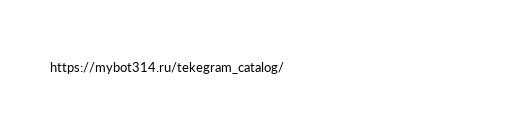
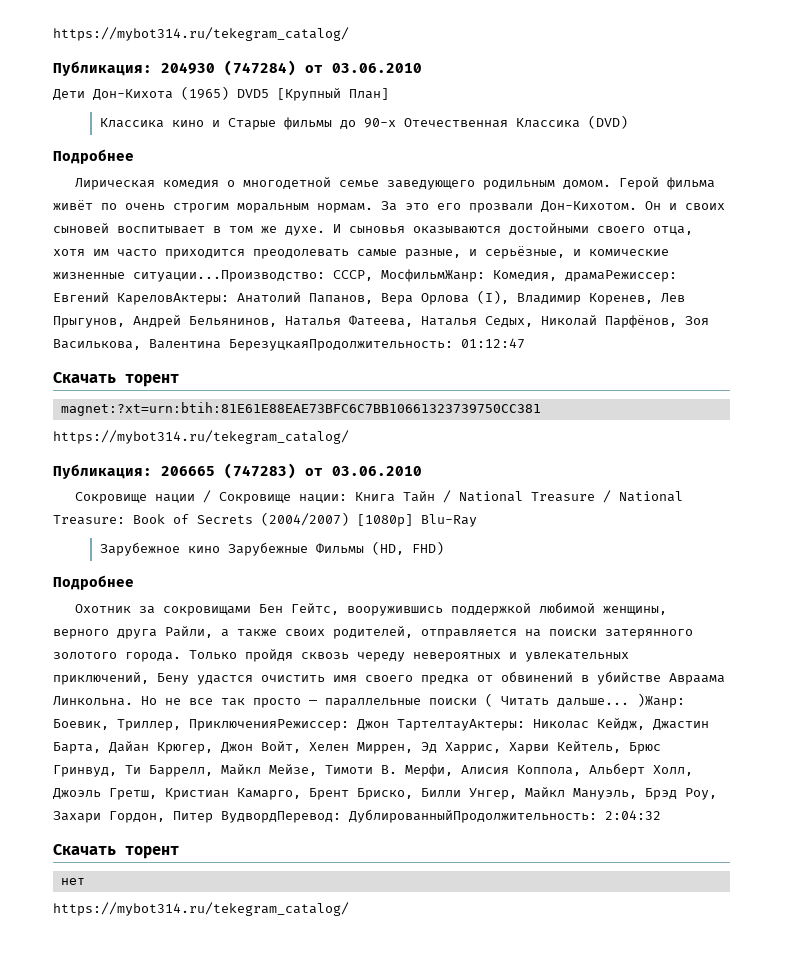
[50,62,284,74] https://mybot314.ru/tekegram_catalog/ -> [53,27,349,41] [53,60,422,76] [53,86,389,101] [99,115,628,130] [53,149,134,164] [74,177,715,190] [53,200,725,213] [53,223,693,236] [53,246,669,259] [53,269,677,282] [53,290,685,305] [53,315,709,328] [53,338,525,351] [53,372,179,387] [60,402,541,416] [53,430,349,444] [53,463,422,479] [74,490,683,504] [53,512,477,527] [99,541,444,556] [53,575,134,590] [74,602,667,616] [53,626,693,639] [53,649,629,662] [53,671,725,685] [53,693,685,708] [53,718,709,731] [53,741,661,754] [53,763,693,777] [53,787,717,800] [53,809,661,823] [53,844,179,859] [60,878,85,885] [53,902,349,916] https://mybot314.ru/tekegram_catalog/ // Публикация: 204930 (747284) от 03.06.2010 // Дети Дон-Кихота (1965) DVD5 [Крупный План] // Классика кино и Старые фильмы до 90-х Отечественная Классика (DVD) // Подробнее // Лирическая комедия о многодетной семье заведующего родильным домом. Герой фильма живёт по очень строгим моральным нормам. За это его прозвали Дон-Кихотом. Он и своих сыновей воспитывает в том же духе. И сыновья оказываются достойными своего отца, хотя им часто приходится преодолевать самые разные, и серьёзные, и комические жизненные ситуации...Производство: СССР, МосфильмЖанр: Комедия, драмаРежиссер: Евгений КареловАктеры: Анатолий Папанов, Вера Орлова (I), Владимир Коренев, Лев Прыгунов, Андрей Бельянинов, Наталья Фатеева, Наталья Седых, Николай Парфёнов, Зоя Василькова, Валентина БерезуцкаяПродолжительность: 01:12:47 // Скачать торент // magnet:?xt=urn:btih:81E61E88EAE73BFC6C7BB10661323739750CC381 // https://mybot314.ru/tekegram_catalog/ // Публикация: 206665 (747283) от 03.06.2010 // Сокровище нации / Сокровище нации: Книга Тайн / National Treasure / National Treasure: Book of Secrets (2004/2007) [1080p] Blu-Ray // Зарубежное кино Зарубежные Фильмы (HD, FHD) // Подробнее // Охотник за сокровищами Бен Гейтс, вооружившись поддержкой любимой женщины, верного друга Райли, а также своих родителей, отправляется на поиски затерянного золотого города. Только пройдя сквозь череду невероятных и увлекательных приключений, Бену удастся очистить имя своего предка от обвинений в убийстве Авраама Линкольна. Но не все так просто — параллельные поиски ( Читать дальше... )Жанр: Боевик, Триллер, ПриключенияРежиссер: Джон ТартелтауАктеры: Николас Кейдж, Джастин Барта, Дайан Крюгер, Джон Войт, Хелен Миррен, Эд Харрис, Харви Кейтель, Брюс Гринвуд, Ти Баррелл, Майкл Мейзе, Тимоти В. Мерфи, Алисия Коппола, Альберт Холл, Джоэль Гретш, Кристиан Камарго, Брент Бриско, Билли Унгер, Майкл Мануэль, Брэд Роу, Захари Гордон, Питер ВудвордПеревод: ДублированныйПродолжительность: 2:04:32 // Скачать торент // нет // https://mybot314.ru/tekegram_catalog/

